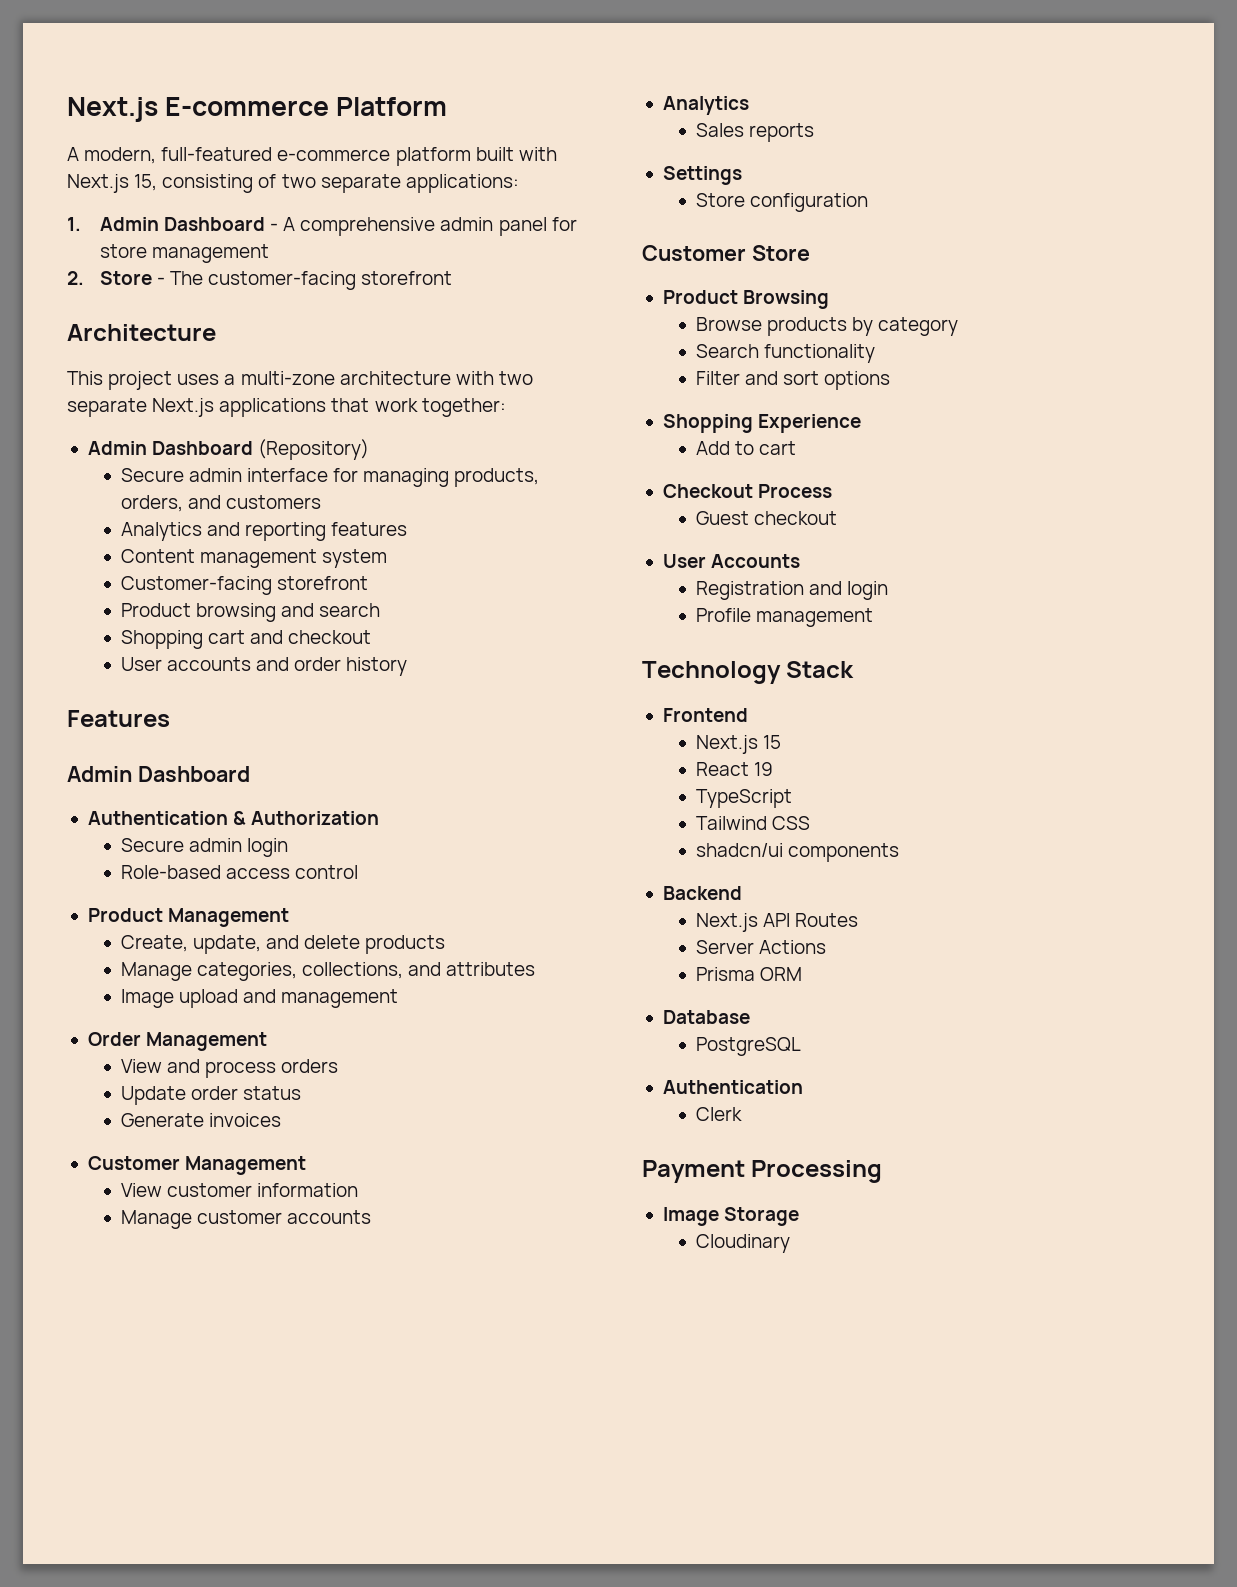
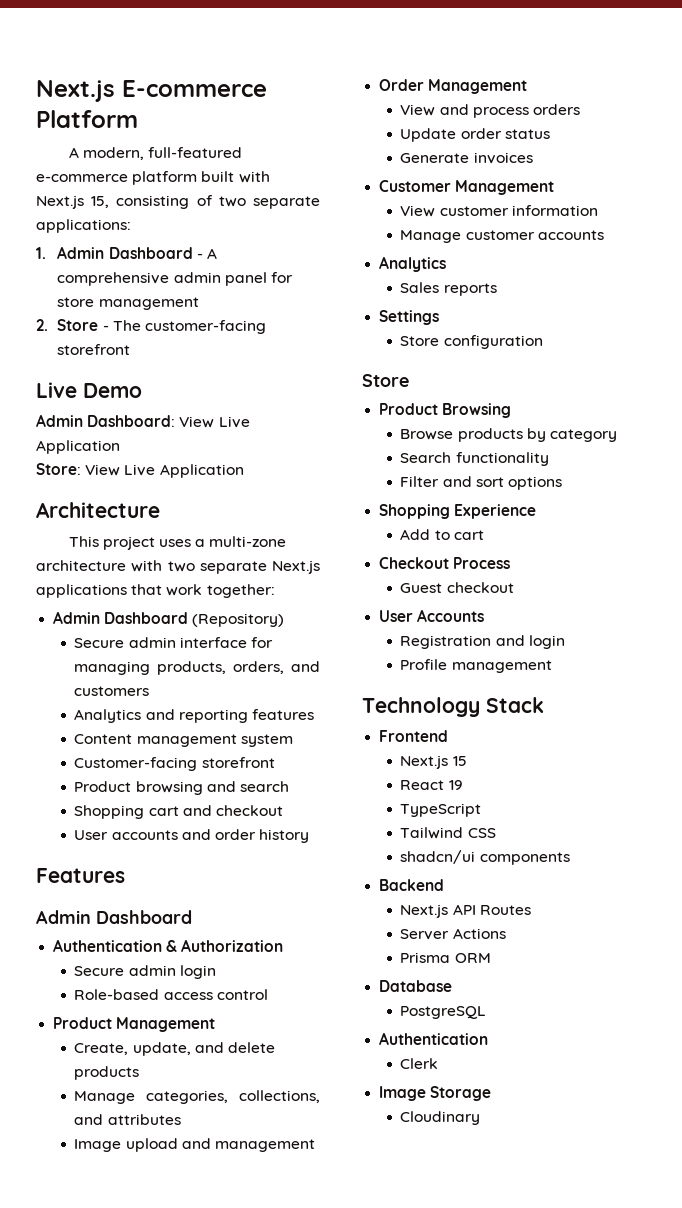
(453, 278) none -> [36,382,142,398] [36,414,250,428] [36,440,120,454] [36,463,244,478] // Live Demo // Admin Dashboard: View Live Application // Store: View Live Application
[642,245,746,261] Customer -> (543, 342) none
[642,1160,883,1183] // Payment Processing -> (439, 1063) none

